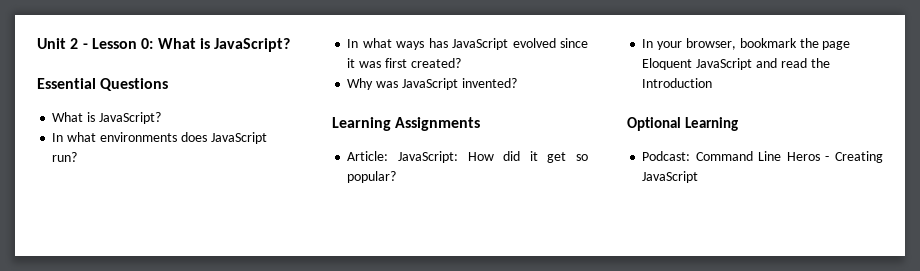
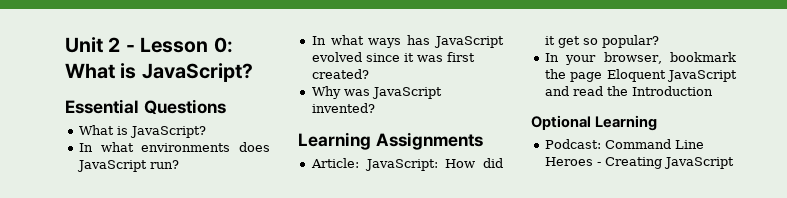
[786,152,820,161] Heros -> [544,157,593,166] Heroes

